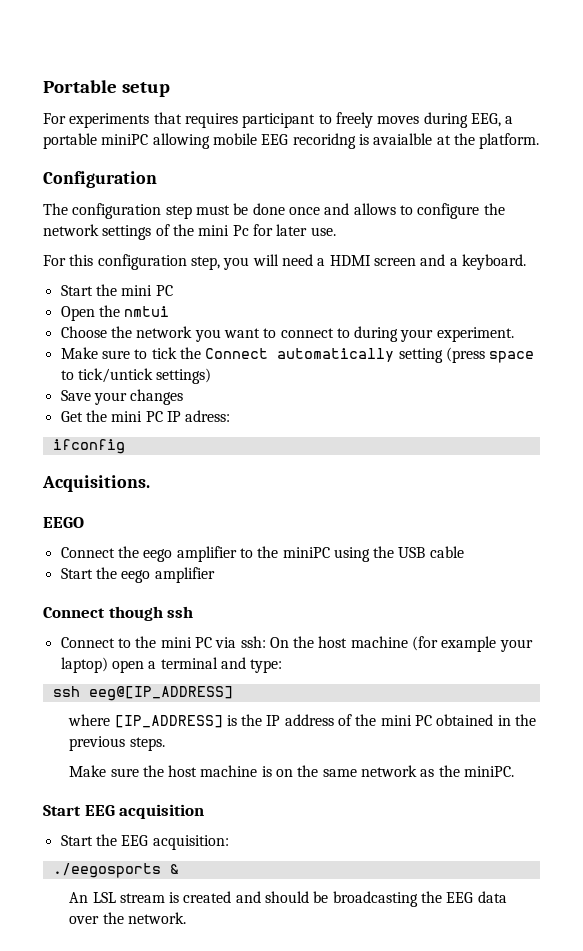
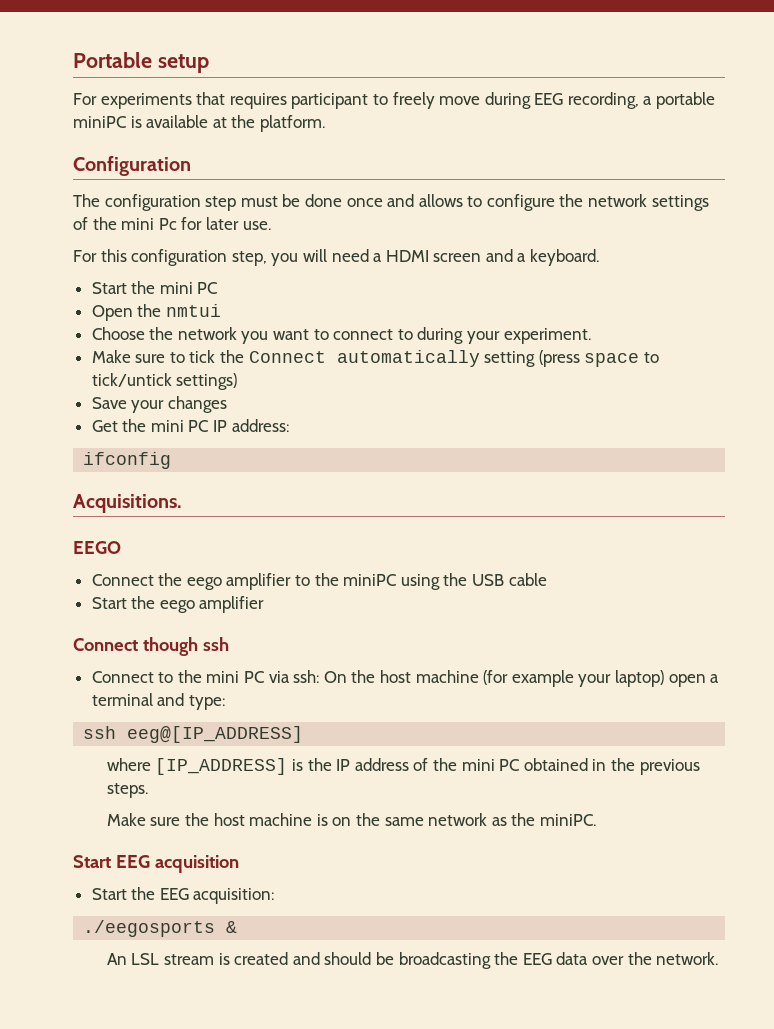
[377,112,514,128] [43,133,433,149] moves during EEG, a portable miniPC allowing mobile EEG recoridng is avaialble -> [439,92,716,109] [73,115,209,128] move during EEG recording, a portable miniPC is available
[185,410,231,422] adress: -> [231,419,289,432] address:

